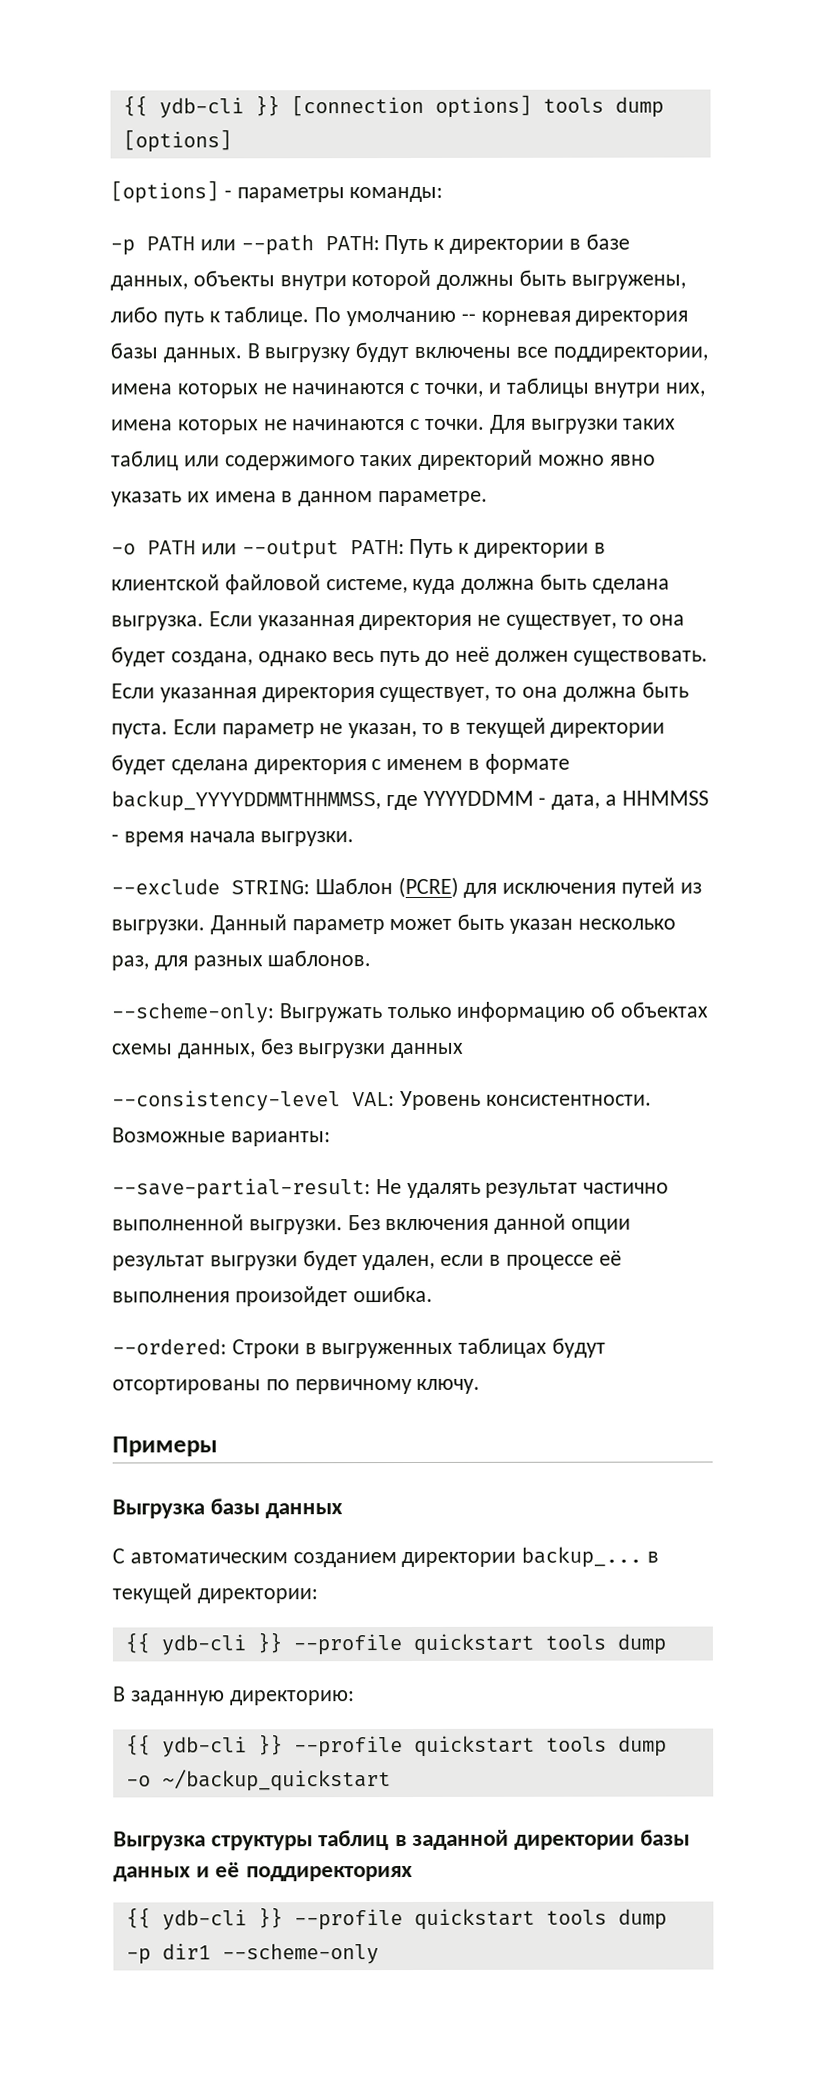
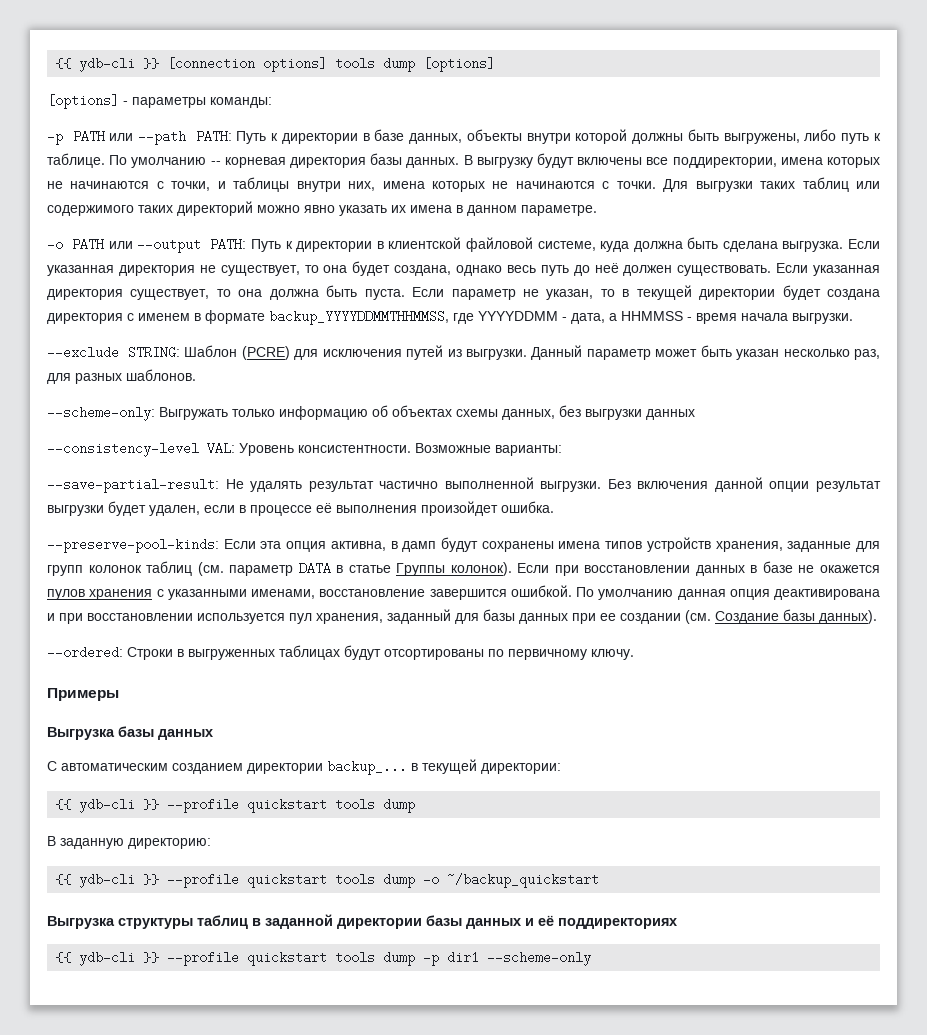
[170,759,249,775] сделана -> [827,289,880,300] создана
(433, 1294) none -> [47,537,880,553] [47,561,880,576] [47,585,880,600] [47,609,877,624] // --preserve-pool-kinds: Если эта опция активна, в дамп будут сохранены имена типов устройств хранения, заданные для групп колонок таблиц (см. параметр DATA в статье Группы колонок). Если при восстановлении данных в базе не окажется пулов хранения с указанными именами, восстановление завершится ошибкой. По умолчанию данная опция деактивирована и при восстановлении используется пул хранения, заданный для базы данных при ее создании (см. Создание базы данных).

